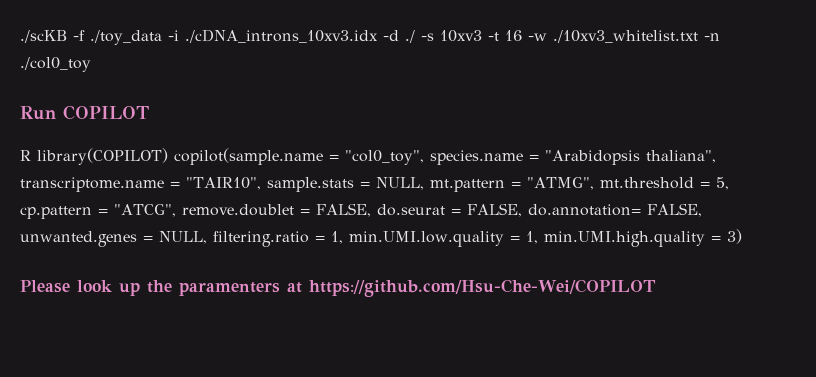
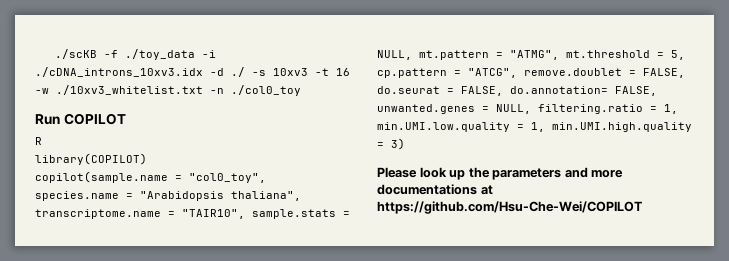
(31, 155) none -> (42, 141) //
(168, 156) none -> (147, 159) //
[179,282,280,296] paramenters -> [492,167,624,180] [377,184,477,195] parameters and more documentations

